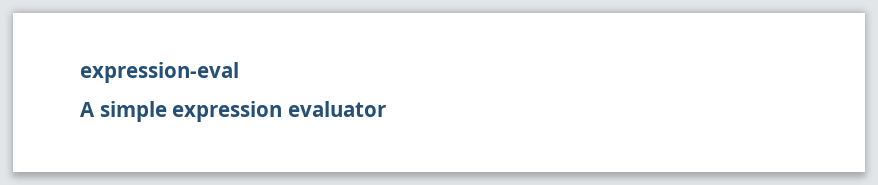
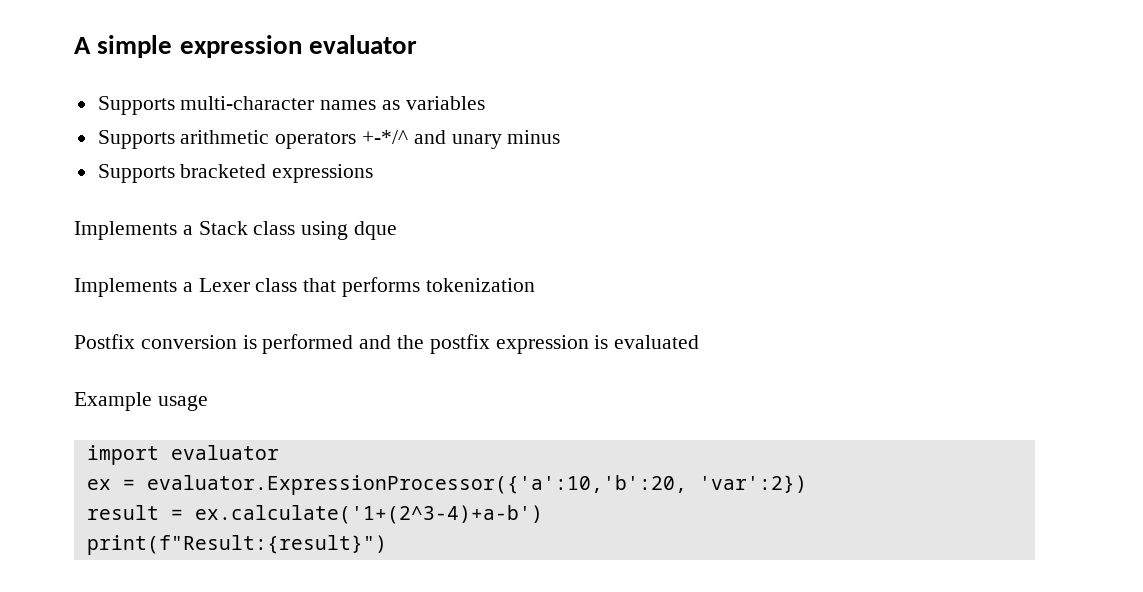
[80,62,239,83] expression-eval // -> (74, 45) none
(386, 109) none -> [97,96,485,115] [97,130,561,149] [97,164,374,183] [74,221,398,240] [74,277,535,297] [74,334,700,354] [74,392,208,411] [86,445,279,465] [86,475,807,495] [86,505,543,524] [86,535,387,555] // Supports multi-character names as variables // Supports arithmetic operators +-*/^ and unary minus // Supports bracketed expressions // Implements a Stack class using dque // Implements a Lexer class that performs tokenization // Postfix conversion is performed and the postfix expression is evaluated // Example usage // import evaluator // ex = evaluator.ExpressionProcessor({'a':10,'b':20, 'var':2}) // result = ex.calculate('1+(2^3-4)+a-b') // print(f"Result:{result}")

